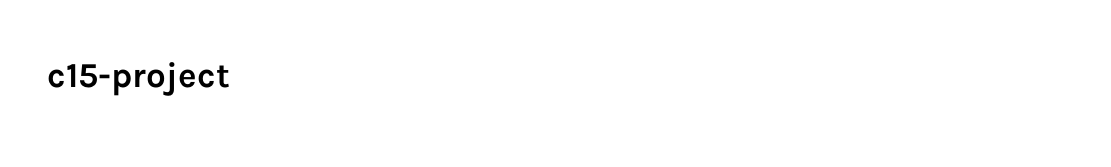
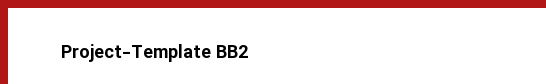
[47,62,230,96] c15-project -> [61,44,248,62] Project-Template BB2

